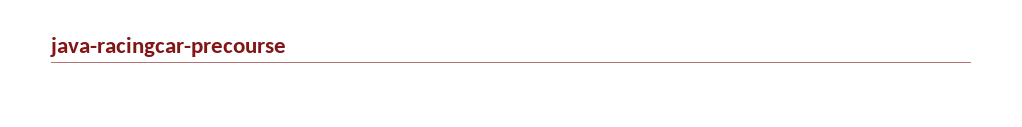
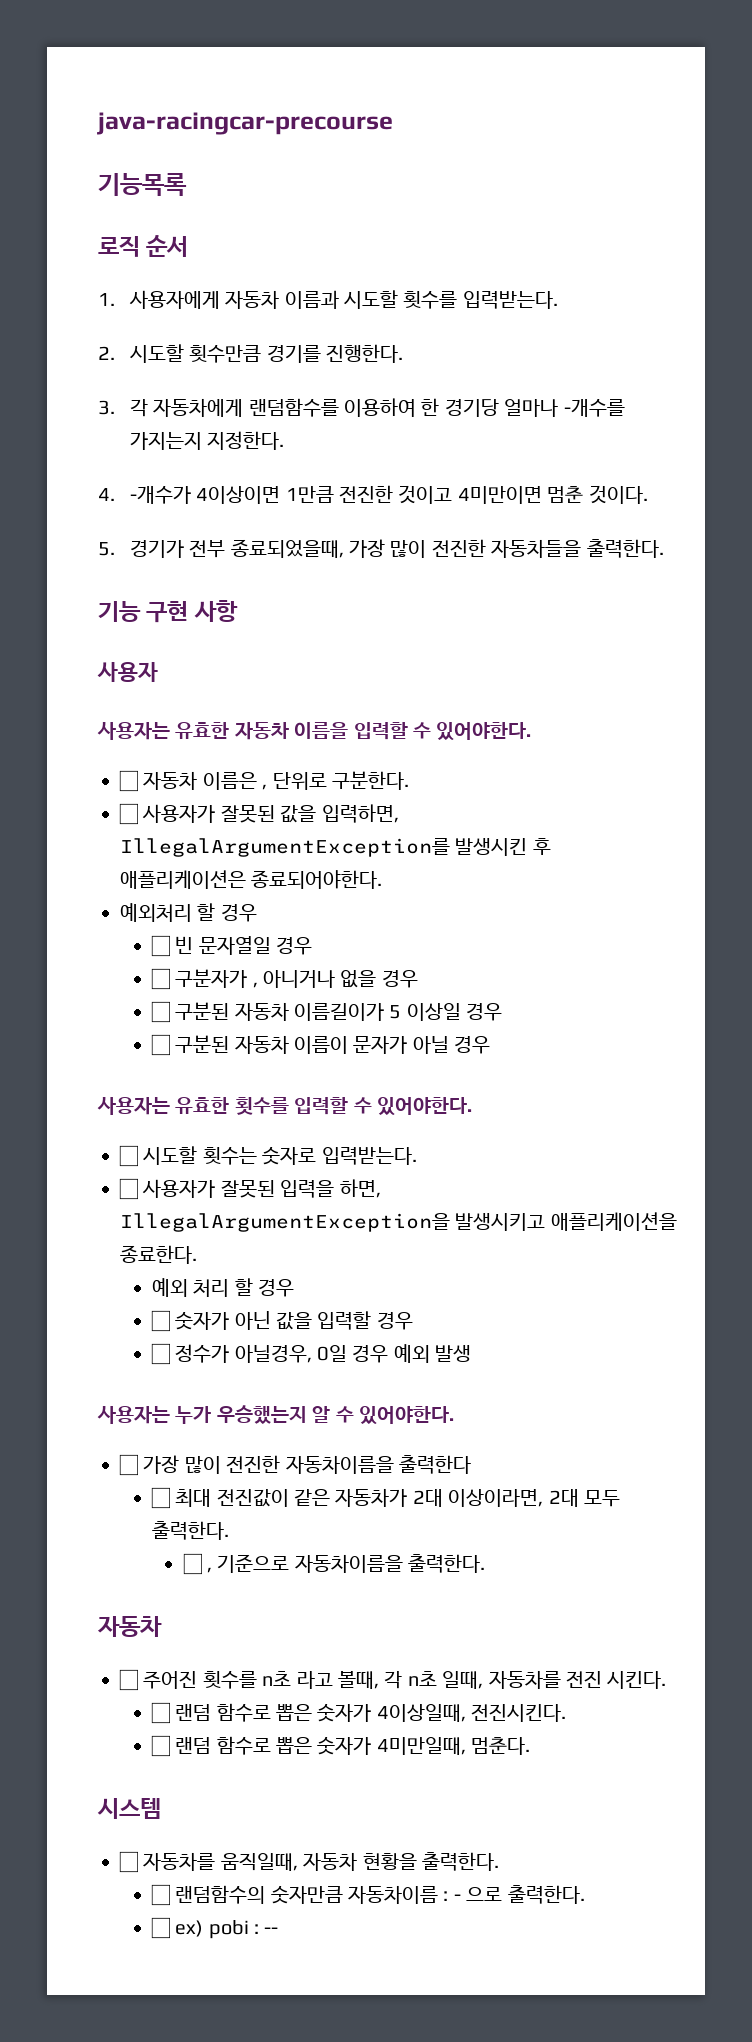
(286, 47) none -> [98,173,187,196] [98,235,189,257] [98,290,558,309] [98,344,403,363] [98,398,625,417] [129,431,285,450] [98,485,648,504] [98,539,664,558] [98,600,238,623] [97,662,158,682] [97,722,532,740] [119,770,409,792] [119,803,399,825] [120,838,551,857] [120,870,383,889] [120,903,257,922] [150,935,312,957] [150,968,418,990] [150,1001,503,1023] [150,1034,491,1056] [97,1097,472,1115] [119,1145,417,1167] [119,1178,381,1200] [120,1212,677,1232] [120,1245,197,1264] [151,1278,294,1297] [150,1310,413,1332] [150,1343,472,1365] [97,1405,454,1424] [119,1454,471,1476] [150,1487,620,1509] [151,1521,229,1540] [182,1553,486,1575] [97,1616,162,1637] [119,1669,667,1691] [150,1702,567,1724] [150,1735,531,1757] [97,1798,161,1819] [119,1851,499,1873] [150,1884,585,1906] [150,1917,279,1939] // 기능목록 // 로직 순서 // 1. 사용자에게 자동차 이름과 시도할 횟수를 입력받는다. // 2. 시도할 횟수만큼 경기를 진행한다. // 3. 각 자동차에게 랜덤함수를 이용하여 한 경기당 얼마나 -개수를 가지는지 지정한다. // 4. -개수가 4이상이면 1만큼 전진한 것이고 4미만이면 멈춘 것이다. // 5. 경기가 전부 종료되었을때, 가장 많이 전진한 자동차들을 출력한다. // 기능 구현 사항 // 사용자 // 사용자는 유효한 자동차 이름을 입력할 수 있어야한다. // ☐ 자동차 이름은 , 단위로 구분한다. // ☐ 사용자가 잘못된 값을 입력하면, IllegalArgumentException를 발생시킨 후 애플리케이션은 종료되어야한다. // 예외처리 할 경우 // ☐ 빈 문자열일 경우 // ☐ 구분자가 , 아니거나 없을 경우 // ☐ 구분된 자동차 이름길이가 5 이상일 경우 // ☐ 구분된 자동차 이름이 문자가 아닐 경우 // 사용자는 유효한 횟수를 입력할 수 있어야한다. // ☐ 시도할 횟수는 숫자로 입력받는다. // ☐ 사용자가 잘못된 입력을 하면, IllegalArgumentException을 발생시키고 애플리케이션을 종료한다. // 예외 처리 할 경우 // ☐ 숫자가 아닌 값을 입력할 경우 // ☐ 정수가 아닐경우, 0일 경우 예외 발생 // 사용자는 누가 우승했는지 알 수 있어야한다. // ☐ 가장 많이 전진한 자동차이름을 출력한다 // ☐ 최대 전진값이 같은 자동차가 2대 이상이라면, 2대 모두 출력한다. // ☐ , 기준으로 자동차이름을 출력한다. // 자동차 // ☐ 주어진 횟수를 n초 라고 볼때, 각 n초 일때, 자동차를 전진 시킨다. // ☐ 랜덤 함수로 뽑은 숫자가 4이상일때, 전진시킨다. // ☐ 랜덤 함수로 뽑은 숫자가 4미만일때, 멈춘다. // 시스템 // ☐ 자동차를 움직일때, 자동차 현황을 출력한다. // ☐ 랜덤함수의 숫자만큼 자동차이름 : - 으로 출력한다. // ☐ ex) pobi : --

